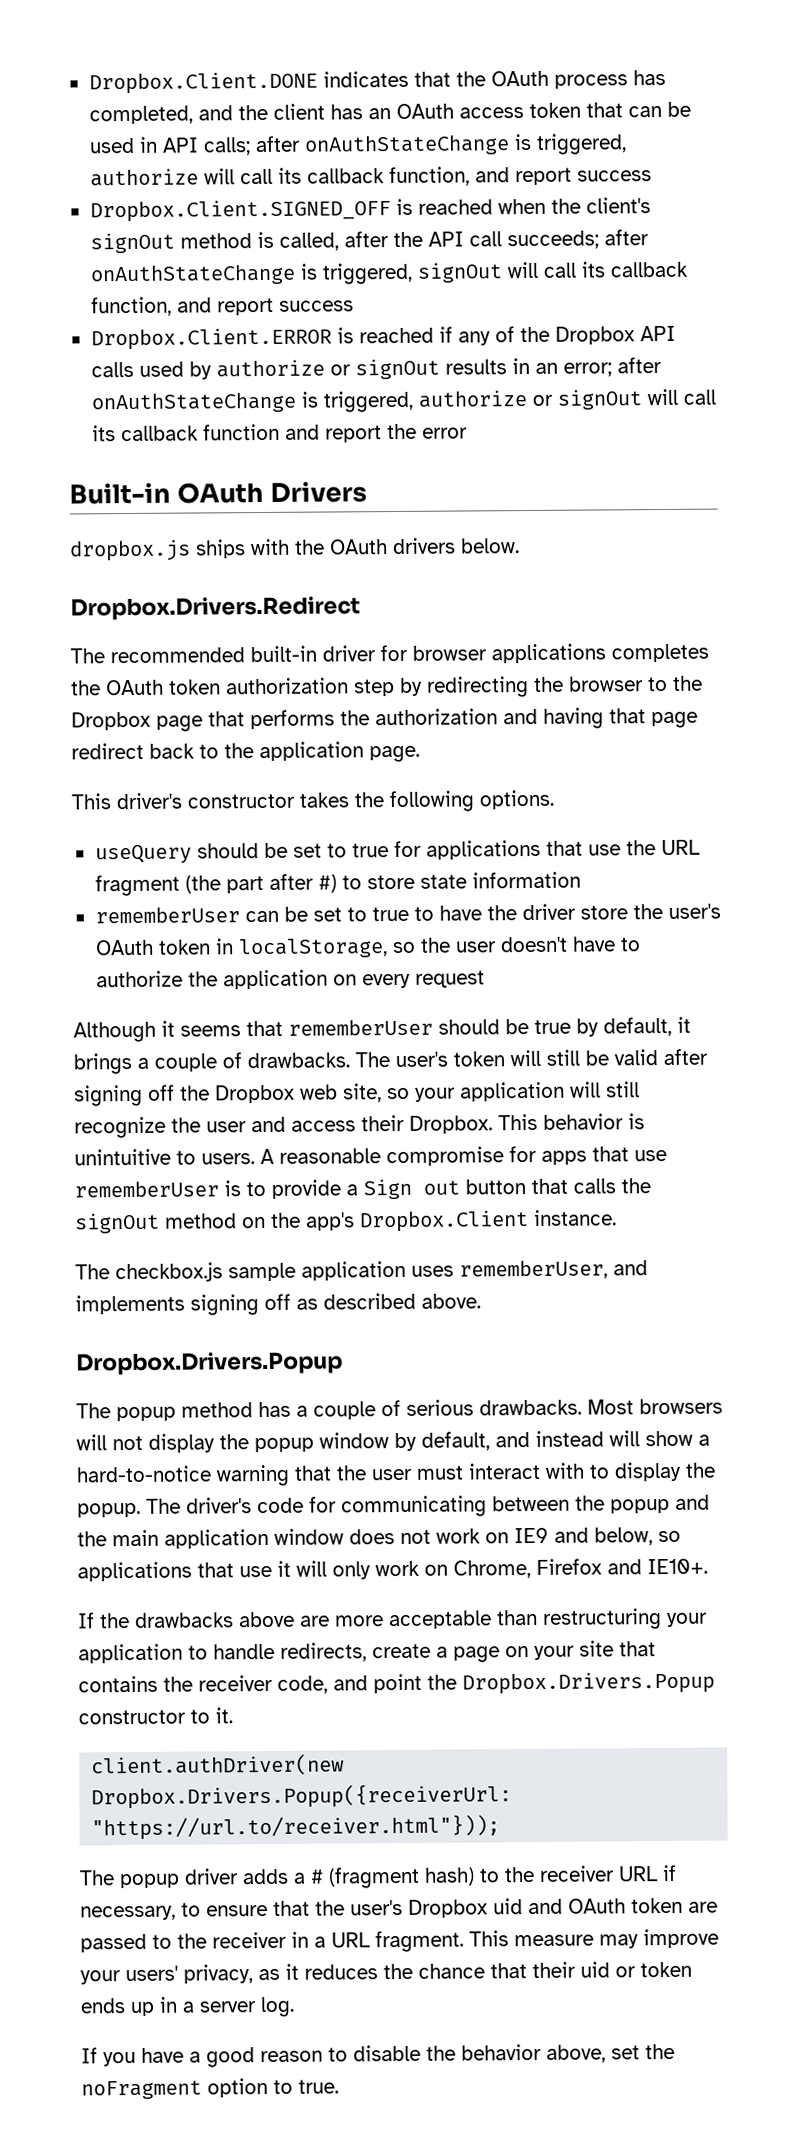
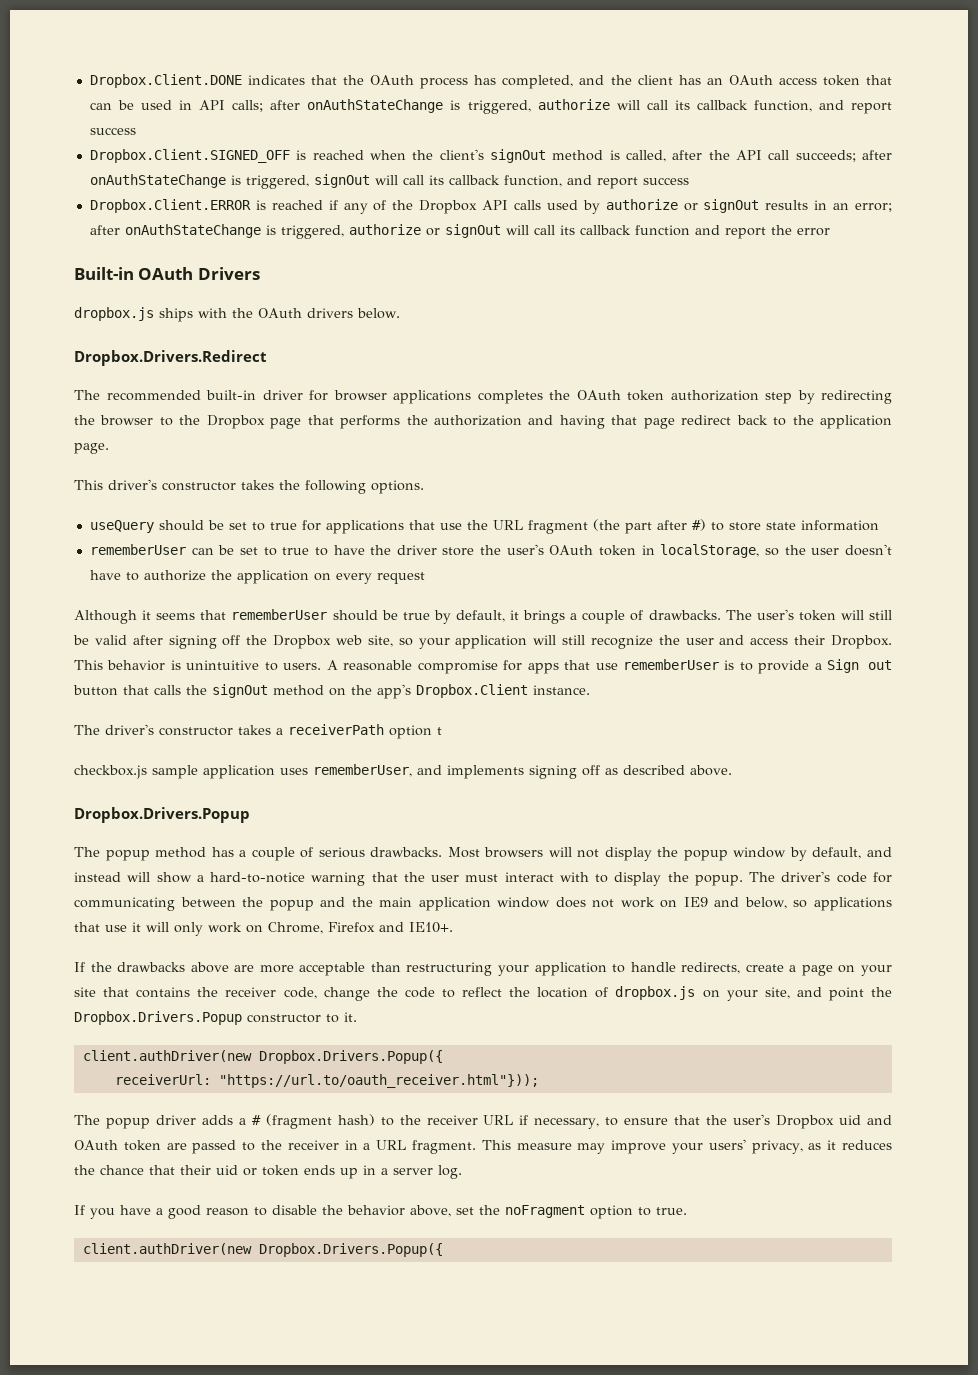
(110, 1272) none -> [105,724,442,739] driver's constructor takes a receiverPath option t //
(328, 1684) none -> [323,986,790,1001] change the code to reflect the location of dropbox.js on your site,
[91,1783,513,1810] [91,1814,501,1841] Dropbox.Drivers.Popup({receiverUrl: "https://url.to/receiver.html"})); -> [258,1050,443,1064] [114,1074,539,1088] Dropbox.Drivers.Popup({ // receiverUrl: "https://url.to/oauth_receiver.html"}));
(339, 2086) none -> [82,1243,443,1257] // client.authDriver(new Dropbox.Drivers.Popup({

